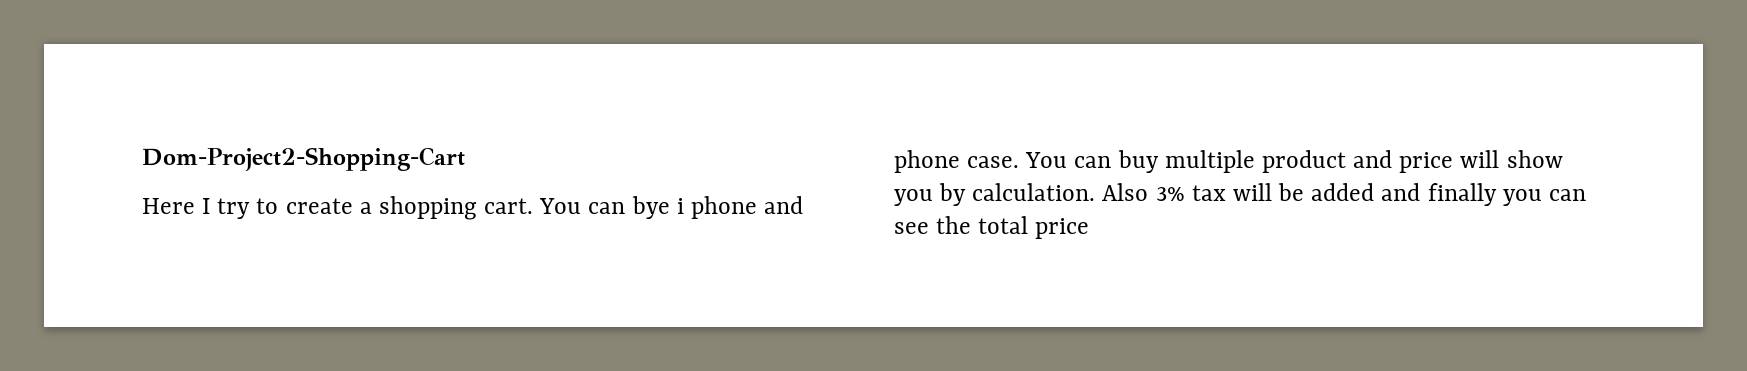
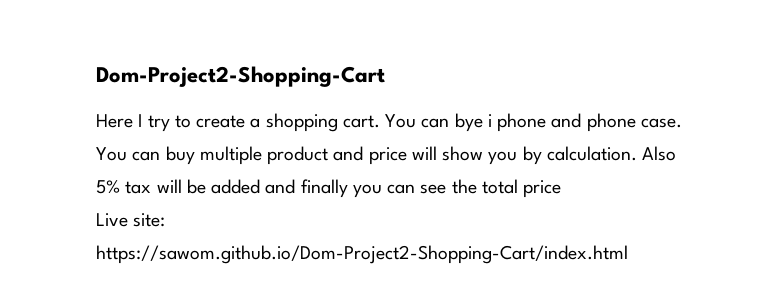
[1155,187,1185,201] 3% -> [96,180,120,194] 5%
(1090, 228) none -> [96,213,166,227] [96,245,628,264] // Live site: https://sawom.github.io/Dom-Project2-Shopping-Cart/index.html

